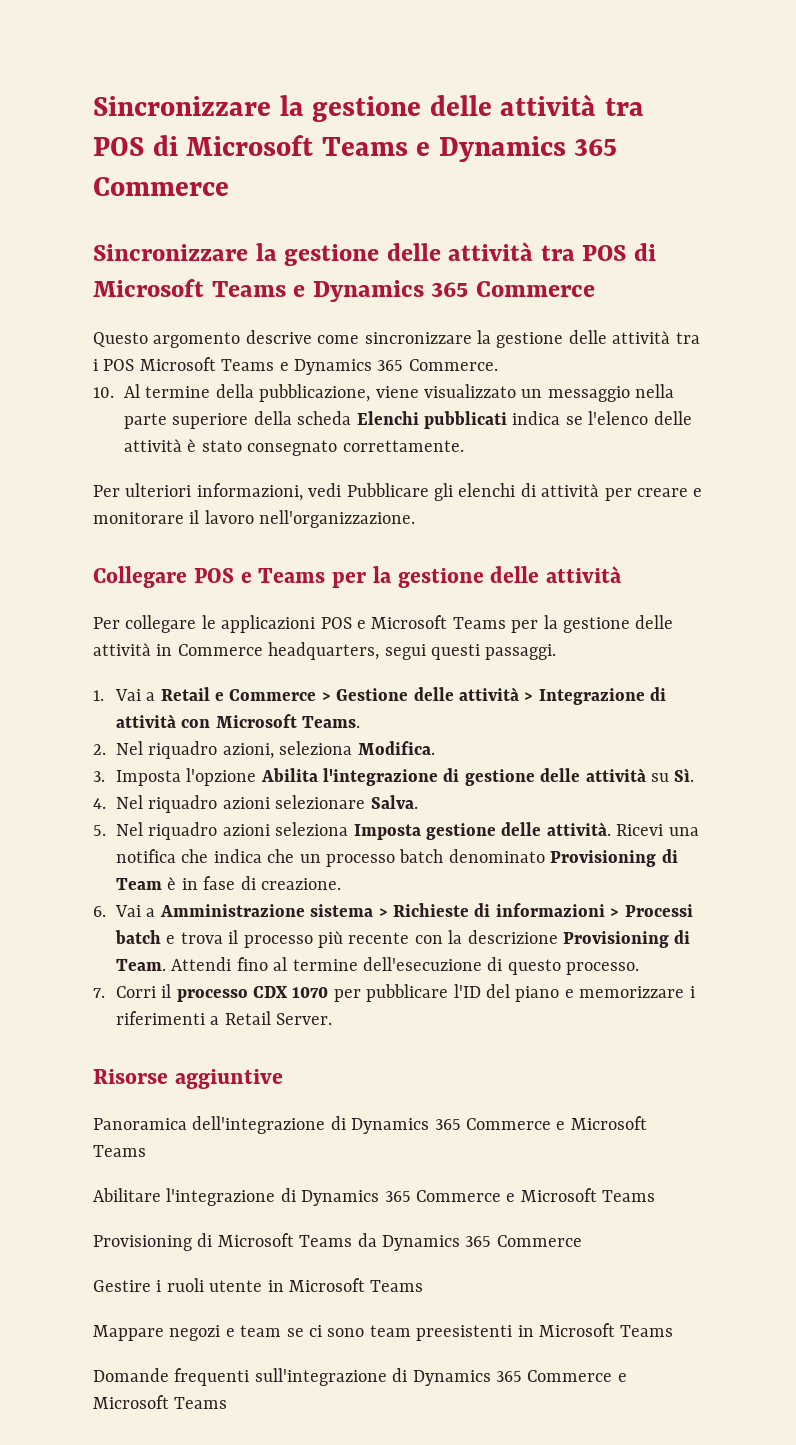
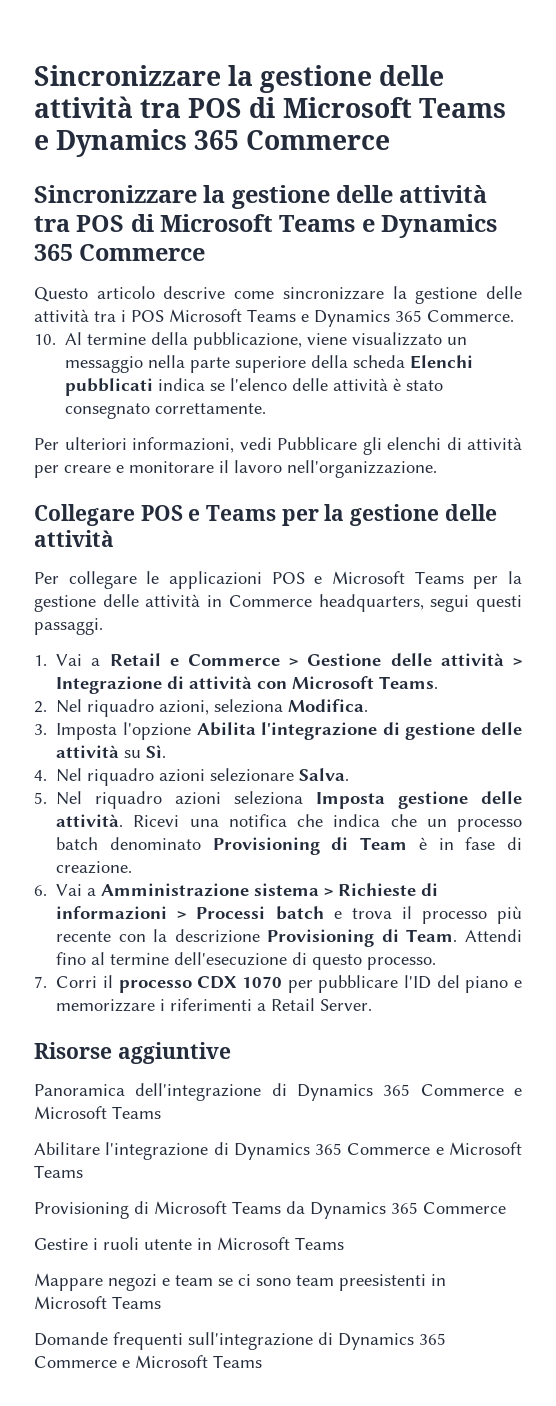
[153,332,241,348] argomento -> [96,286,155,299] articolo

